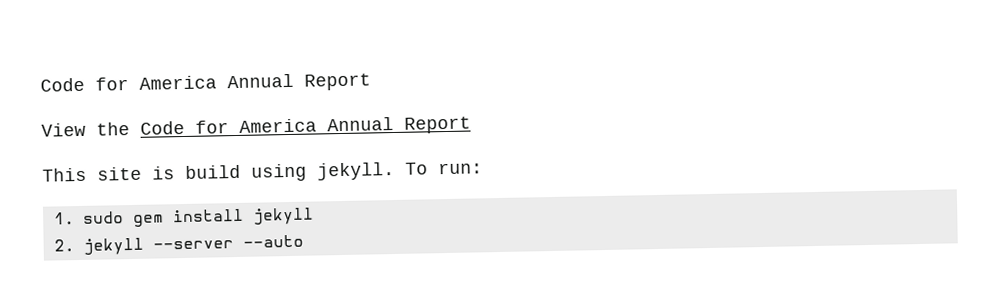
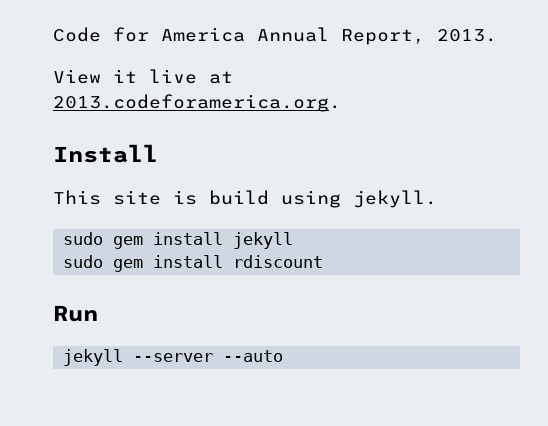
[40,73,371,92] Code for America Annual Report -> [53,27,497,45] Code for America Annual Report, 2013.
[96,116,471,136] the Code for America Annual Report -> [113,69,233,84] [53,94,341,112] [53,144,158,163] it live at 2013.codeforamerica.org. // Install
[405,162,483,175] [53,212,75,225] To run: // 1. -> (437, 199) //
[53,239,75,252] 2. -> [63,255,324,272] [53,305,98,322] sudo gem install rdiscount // Run //

